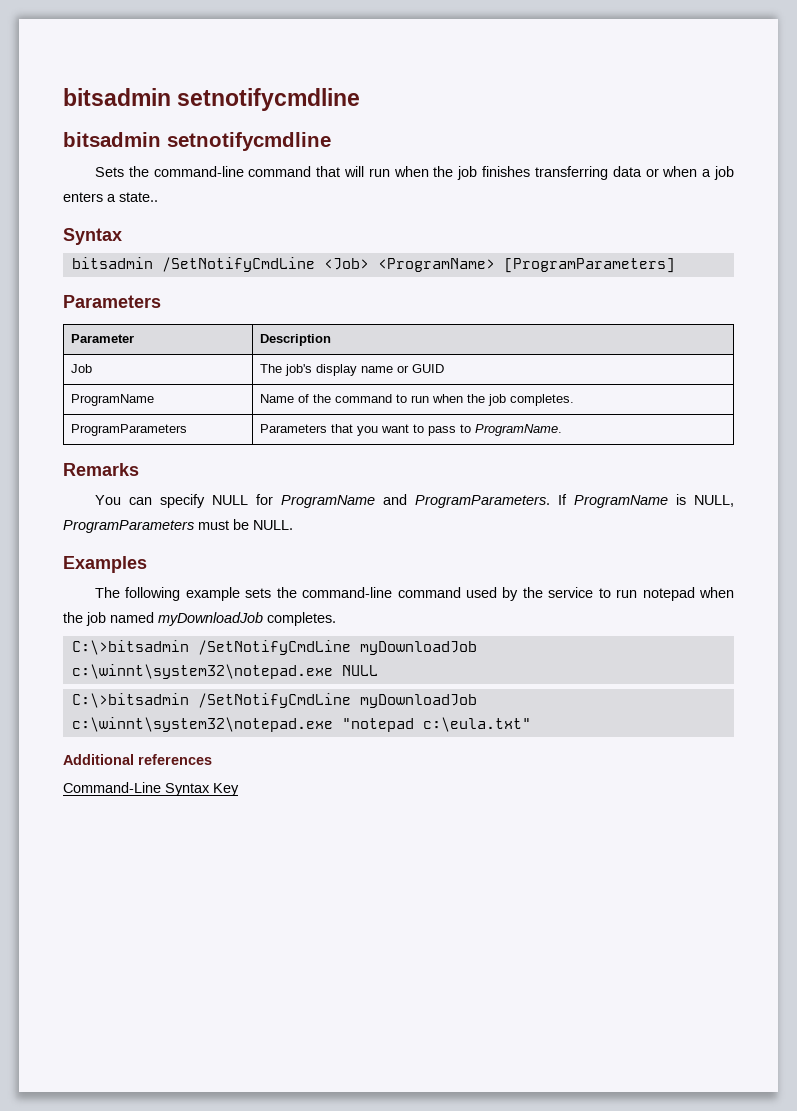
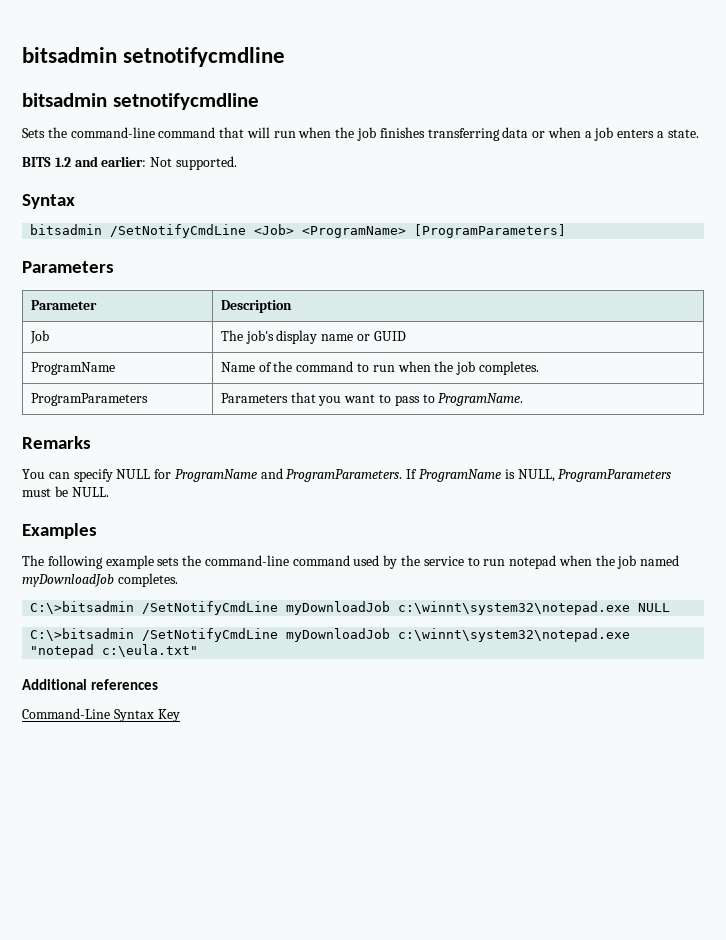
[119,192,158,202] state.. -> [667,129,699,138] [22,156,237,170] state. // BITS 1.2 and earlier: Not supported.

